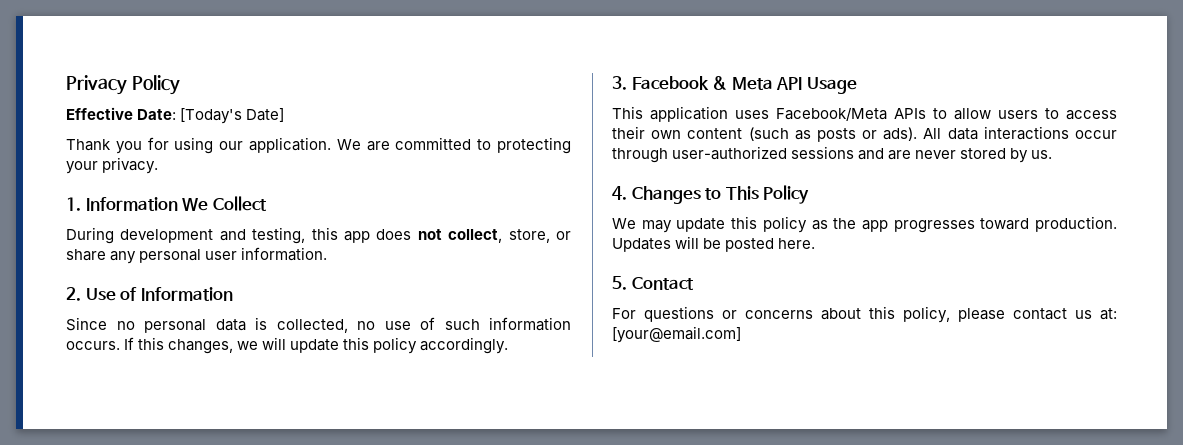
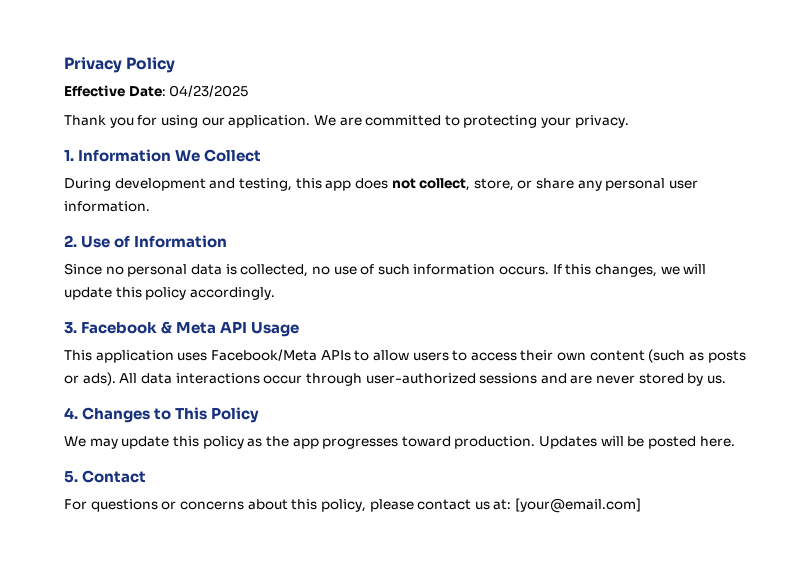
[180,108,285,124] [Today's Date] -> [169,85,249,97] 04/23/2025

